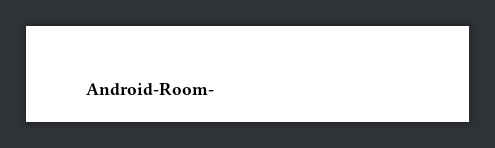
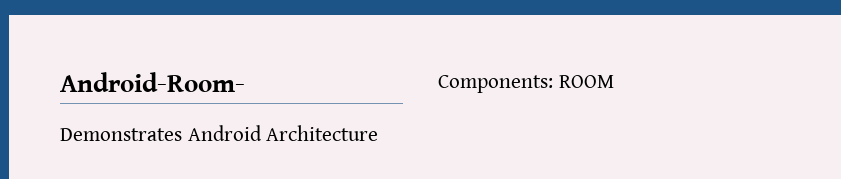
(214, 89) none -> [60,125,379,141] [438,75,614,93] // Demonstrates Android Architecture Components: ROOM

